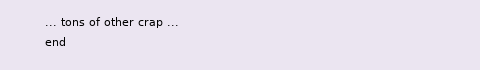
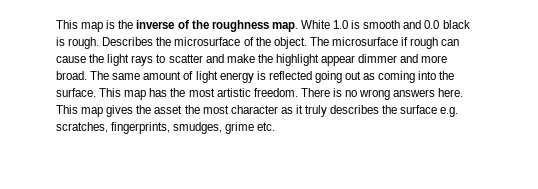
[45,17,179,28] [45,37,66,46] ... tons of other crap ... // end -> [56,20,470,32] [56,37,460,49] [56,54,448,66] [56,71,455,83] [56,88,464,100] [56,105,459,117] [56,122,276,134] This map is the inverse of the roughness map. White 1.0 is smooth and 0.0 black is rough. Describes the microsurface of the object. The microsurface if rough can cause the light rays to scatter and make the highlight appear dimmer and more broad. The same amount of light energy is reflected going out as coming into the surface. This map has the most artistic freedom. There is no wrong answers here. This map gives the asset the most character as it truly describes the surface e.g. scratches, fingerprints, smudges, grime etc.

